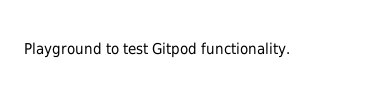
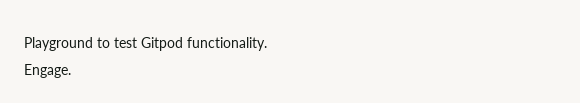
(291, 50) none -> [24,64,71,78] // Engage.

